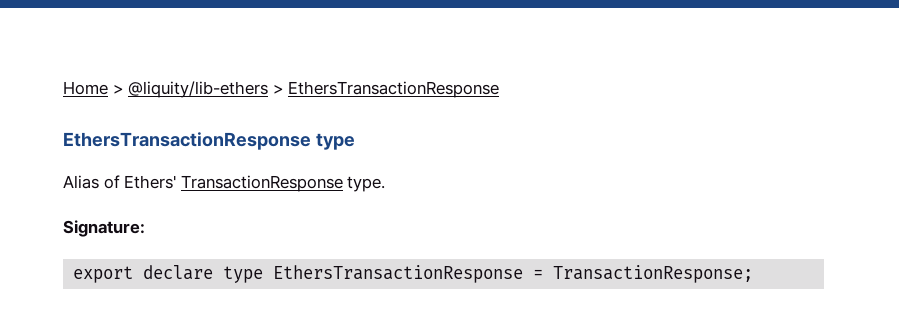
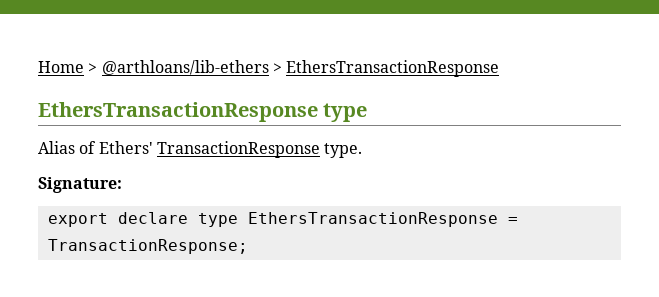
[128,81,269,98] @liquity/lib-ethers -> [101,60,269,75] @arthloans/lib-ethers

